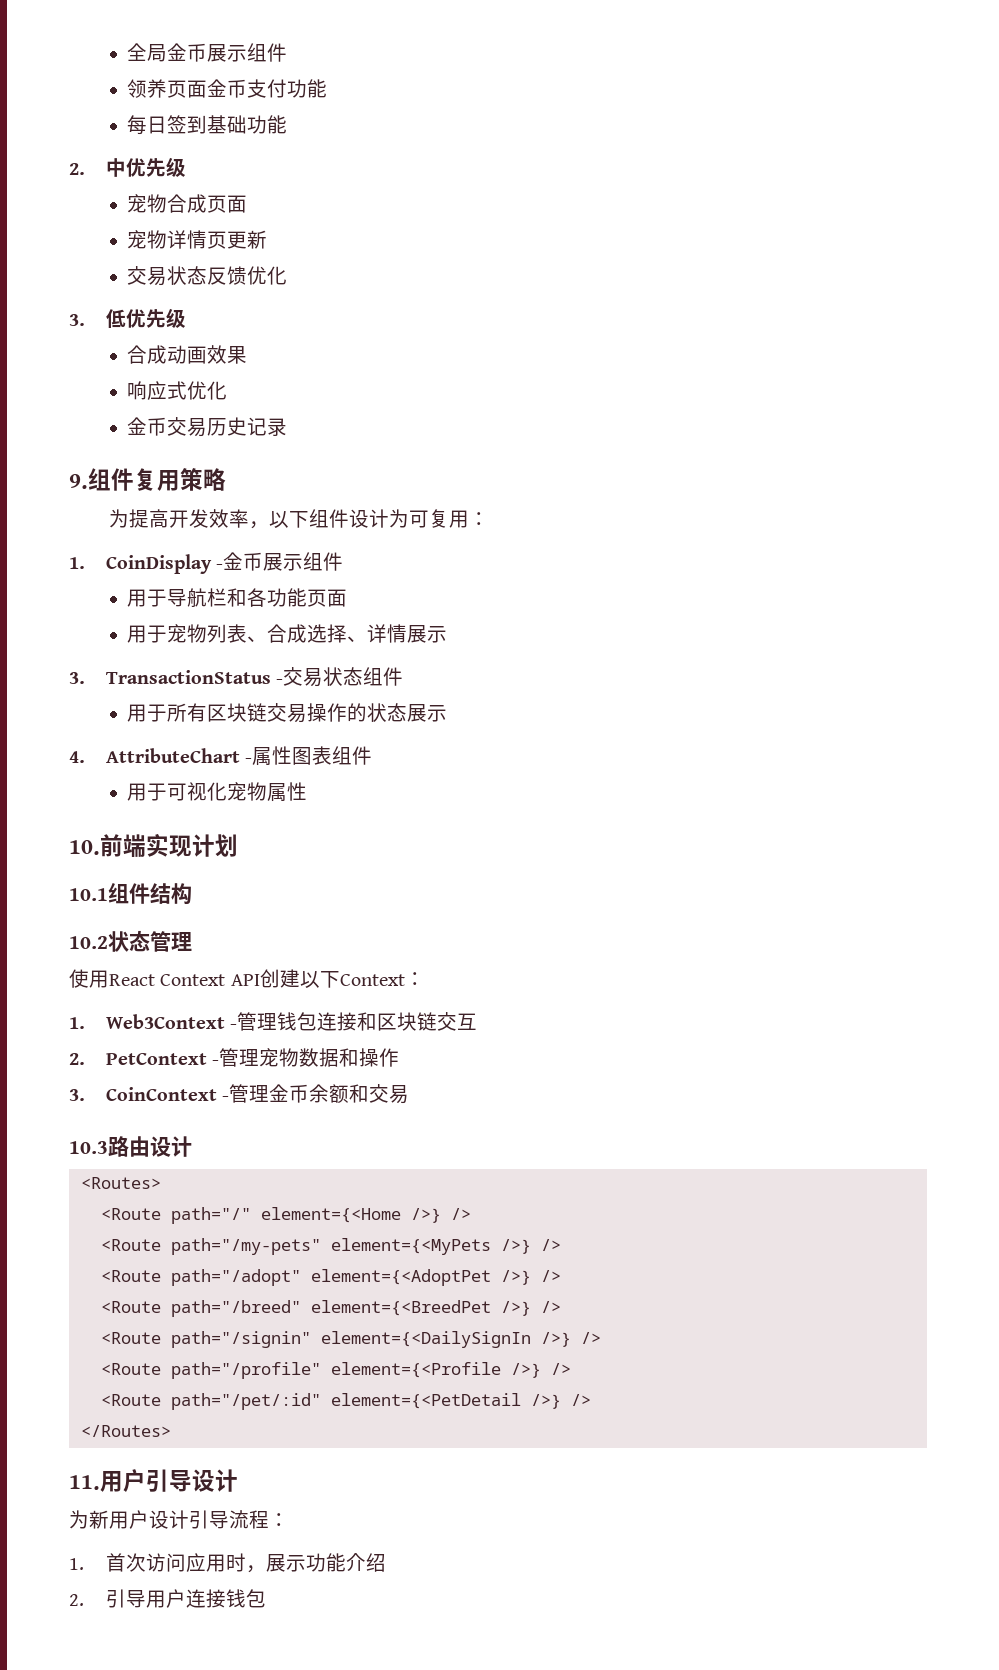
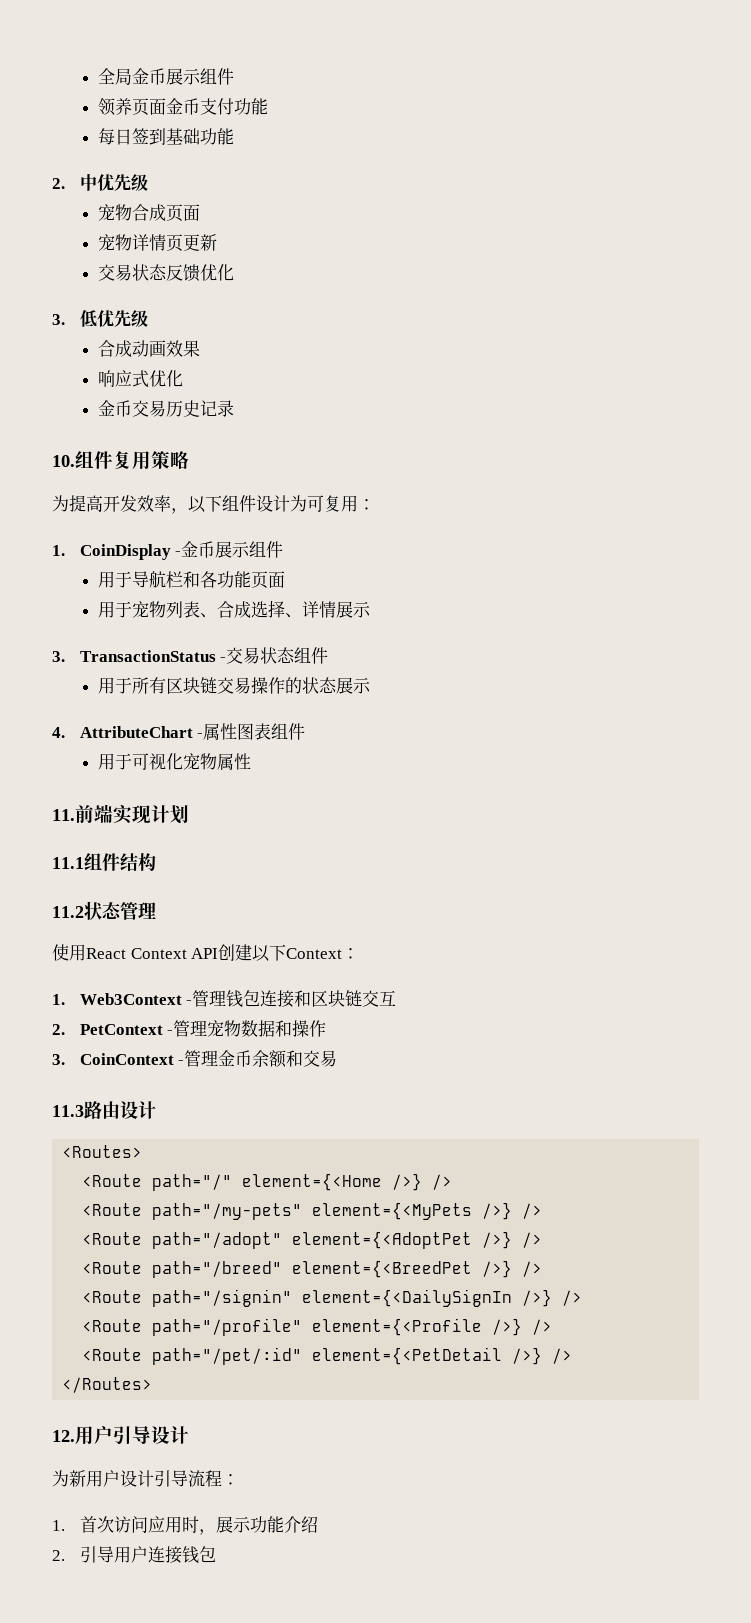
[69,474,88,489] 9. -> [52,455,75,467] 10.
[69,840,100,855] 10. -> [52,809,75,821] 11.
[69,888,108,901] 10.1 -> [52,857,84,869] 11.1
[69,936,108,949] 10.2 -> [52,906,84,918] 11.2
[69,1141,108,1154] 10.3 -> [52,1105,84,1117] 11.3
[69,1475,100,1490] 11. -> [52,1430,75,1442] 12.

